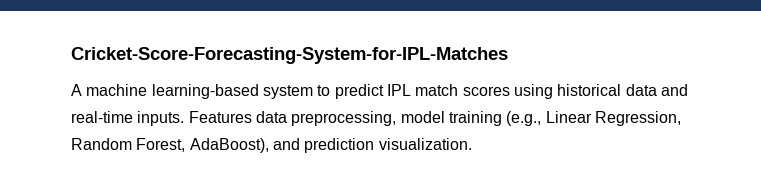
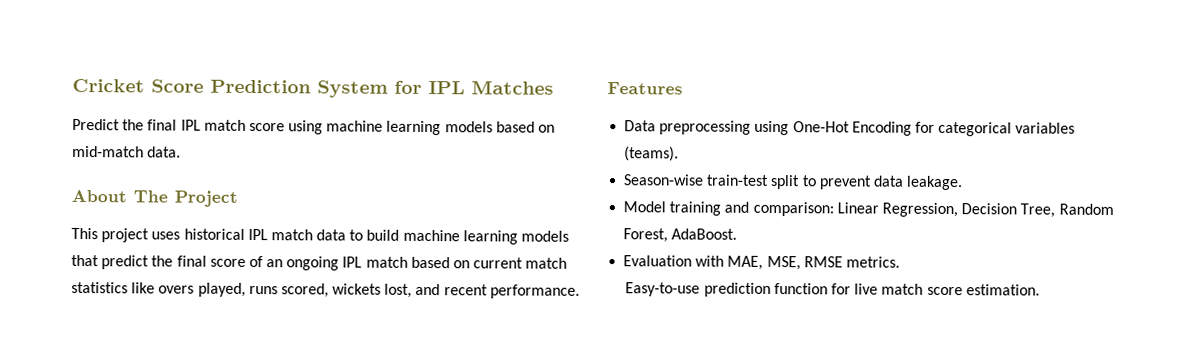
[71,47,508,64] [71,84,688,99] [71,111,681,126] [71,138,472,153] Cricket-Score-Forecasting-System-for-IPL-Matches // A machine learning-based system to predict IPL match scores using historical data and real-time inputs. Features data preprocessing, model training (e.g., Linear Regression, Random Forest, AdaBoost), and prediction visualization. -> [72,78,554,98] [72,118,556,136] [72,145,182,158] [71,189,238,207] [71,227,570,245] [71,254,568,271] [71,281,580,299] [607,82,683,95] [624,120,1076,137] [624,146,680,162] [623,174,964,191] [623,201,1114,218] [623,228,738,243] [623,255,900,271] [625,282,1040,297] Cricket Score Prediction System for IPL Matches // Predict the final IPL match score using machine learning models based on mid-match data. // About The Project // This project uses historical IPL match data to build machine learning models that predict the final score of an ongoing IPL match based on current match statistics like overs played, runs scored, wickets lost, and recent performance. // Features // Data preprocessing using One-Hot Encoding for categorical variables (teams). // Season-wise train-test split to prevent data leakage. // Model training and comparison: Linear Regression, Decision Tree, Random Forest, AdaBoost. // Evaluation with MAE, MSE, RMSE metrics. // Easy-to-use prediction function for live match score estimation.

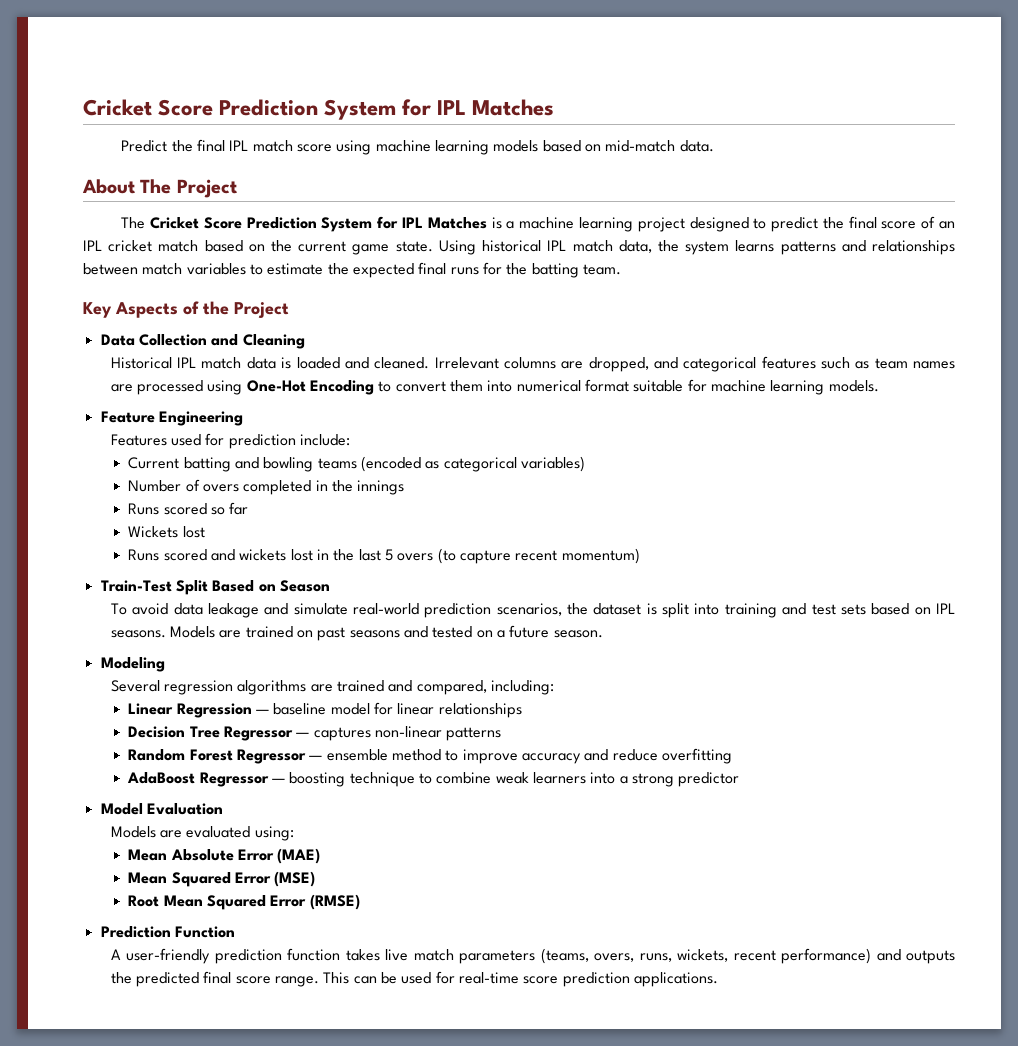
[71,227,570,245] [71,254,99,267] This project uses historical IPL match data to build machine learning models that -> [121,216,767,232] The Cricket Score Prediction System for IPL Matches is a machine learning project designed to
[286,256,363,271] ongoing IPL -> [83,240,153,252] IPL cricket
[473,257,568,269] [71,281,580,299] [607,82,683,95] [624,120,1076,137] [624,146,680,162] [623,174,964,191] [623,201,1114,218] [623,228,738,243] [623,255,900,271] [625,282,701,297] current match statistics like overs played, runs scored, wickets lost, and recent performance. // Features // Data preprocessing using One-Hot Encoding for categorical variables (teams). // Season-wise train-test split to prevent data leakage. // Model training and comparison: Linear Regression, Decision Tree, Random Forest, AdaBoost. // Evaluation with MAE, MSE, RMSE metrics. // Easy-to-use -> [271,240,956,255] [83,262,621,278] [83,301,289,318] [100,334,305,349] [110,356,956,372] [110,379,879,395] [100,411,243,426] [110,433,351,449] [128,456,585,472] [128,479,405,495] [128,502,249,515] [128,526,205,538] [128,548,640,564] [100,580,330,595] [110,603,955,618] [110,625,603,641] [100,657,165,672] [110,680,555,695] [128,702,522,718] [128,726,502,741] [128,748,732,764] [127,772,740,787] [100,803,223,815] [110,826,294,841] [128,848,321,864] [128,871,316,887] [128,894,360,910] [100,926,235,938] [110,948,211,964] the current game state. Using historical IPL match data, the system learns patterns and relationships between match variables to estimate the expected final runs for the batting team. // Key Aspects of the Project // Data Collection and Cleaning // Historical IPL match data is loaded and cleaned. Irrelevant columns are dropped, and categorical features such as team names are processed using One-Hot Encoding to convert them into numerical format suitable for machine learning models. // Feature Engineering // Features used for prediction include: // Current batting and bowling teams (encoded as categorical variables) // Number of overs completed in the innings // Runs scored so far // Wickets lost // Runs scored and wickets lost in the last 5 overs (to capture recent momentum) // Train-Test Split Based on Season // To avoid data leakage and simulate real-world prediction scenarios, the dataset is split into training and test sets based on IPL seasons. Models are trained on past seasons and tested on a future season. // Modeling // Several regression algorithms are trained and compared, including: // Linear Regression — baseline model for linear relationships // Decision Tree Regressor — captures non-linear patterns // Random Forest Regressor — ensemble method to improve accuracy and reduce overfitting // AdaBoost Regressor — boosting technique to combine weak learners into a strong predictor // Model Evaluation // Models are evaluated using: // Mean Absolute Error (MAE) // Mean Squared Error (MSE) // Root Mean Squared Error (RMSE) // Prediction Function // A user-friendly
[830,283,851,295] for -> [345,949,380,961] takes
[926,284,1040,296] score estimation. -> [459,948,955,964] [110,971,718,987] parameters (teams, overs, runs, wickets, recent performance) and outputs the predicted final score range. This can be used for real-time score prediction applications.

